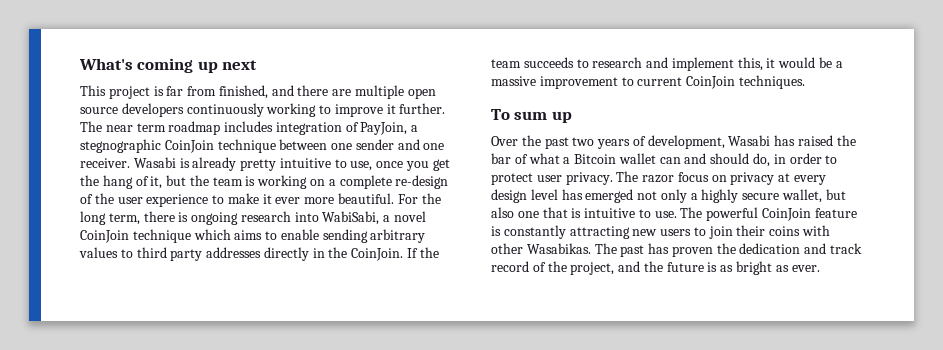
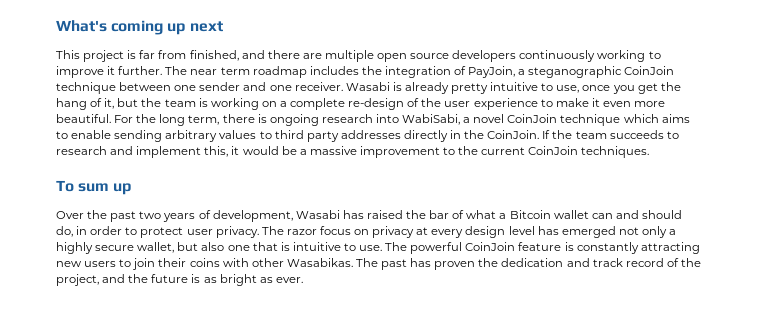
(274, 126) none -> [361,66,382,75] the
[80,139,161,153] stegnographic -> [528,66,623,78] steganographic
[275,197,301,204] ever -> [602,101,631,107] even
(634, 81) none -> [458,146,479,155] the

